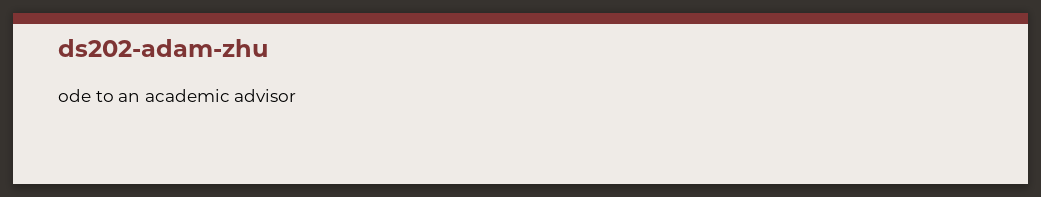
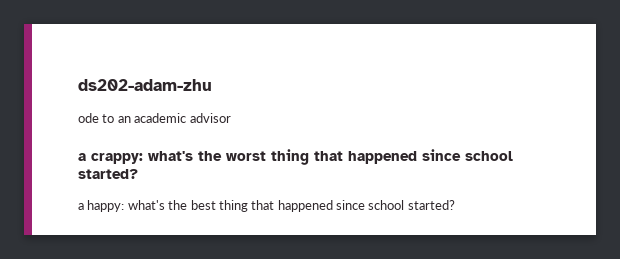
(297, 95) none -> [78,149,513,165] [78,169,138,179] [78,200,455,212] // a crappy: what's the worst thing that happened since school started? // a happy: what's the best thing that happened since school started?

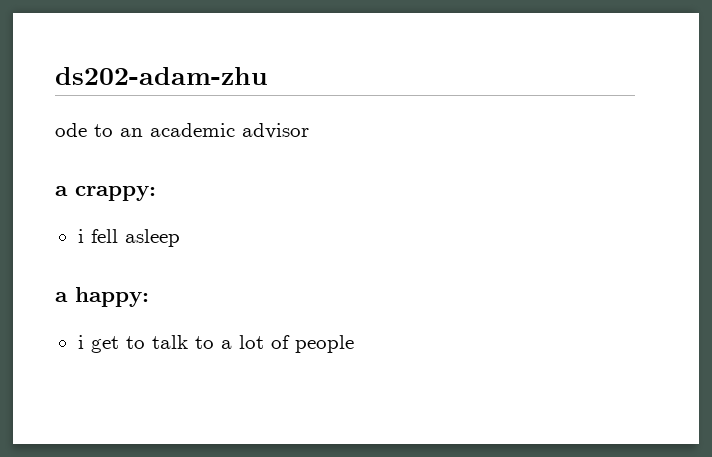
[148,149,513,165] [78,169,138,179] [78,200,455,212] what's the worst thing that happened since school started? // a happy: what's the best thing that happened since school started? -> [77,229,180,247] [55,287,149,307] [77,335,354,353] // i fell asleep // a happy: // i get to talk to a lot of people

